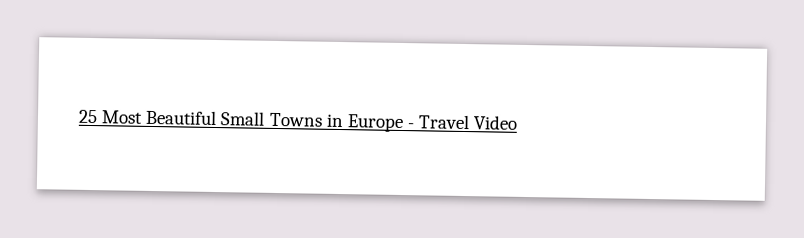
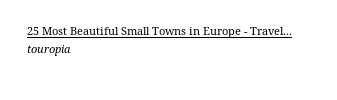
[418,114,519,130] Travel Video -> [250,27,292,35] [27,45,71,56] Travel... // touropia

